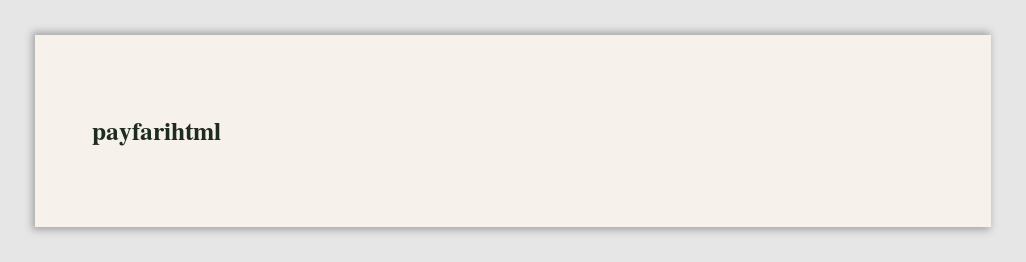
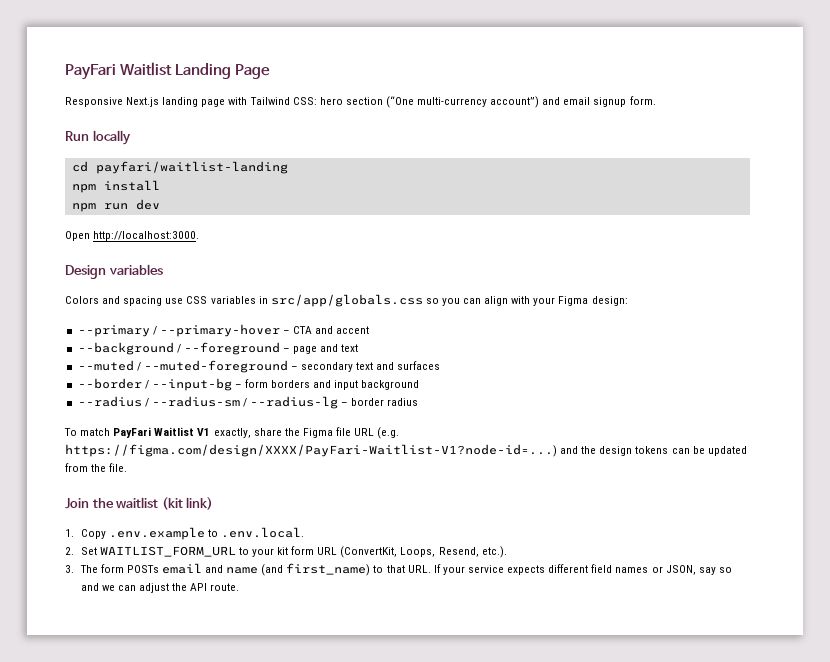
[92,123,221,146] payfarihtml -> [65,62,270,80] [65,96,656,108] [65,130,131,145] [71,161,288,174] [71,180,160,193] [71,199,160,212] [65,231,200,241] [65,264,163,279] [65,294,628,307] [77,324,370,337] [77,342,359,355] [77,360,441,373] [77,378,420,391] [77,396,419,409] [64,427,400,439] [65,444,747,457] [65,463,128,472] [65,497,214,510] [65,527,304,540] [65,546,507,558] [65,563,732,576] [80,583,240,593] PayFari Waitlist Landing Page // Responsive Next.js landing page with Tailwind CSS: hero section (“One multi-currency account”) and email signup form. // Run locally // cd payfari/waitlist-landing // npm install // npm run dev // Open http://localhost:3000. // Design variables // Colors and spacing use CSS variables in src/app/globals.css so you can align with your Figma design: // --primary / --primary-hover – CTA and accent // --background / --foreground – page and text // --muted / --muted-foreground – secondary text and surfaces // --border / --input-bg – form borders and input background // --radius / --radius-sm / --radius-lg – border radius // To match PayFari Waitlist V1 exactly, share the Figma file URL (e.g. https://figma.com/design/XXXX/PayFari-Waitlist-V1?node-id=...) and the design tokens can be updated from the file. // Join the waitlist (kit link) // 1. Copy .env.example to .env.local. // 2. Set WAITLIST_FORM_URL to your kit form URL (ConvertKit, Loops, Resend, etc.). // 3. The form POSTs email and name (and first_name) to that URL. If your service expects different field names or JSON, say so and we can adjust the API route.

